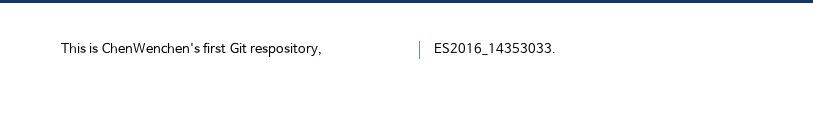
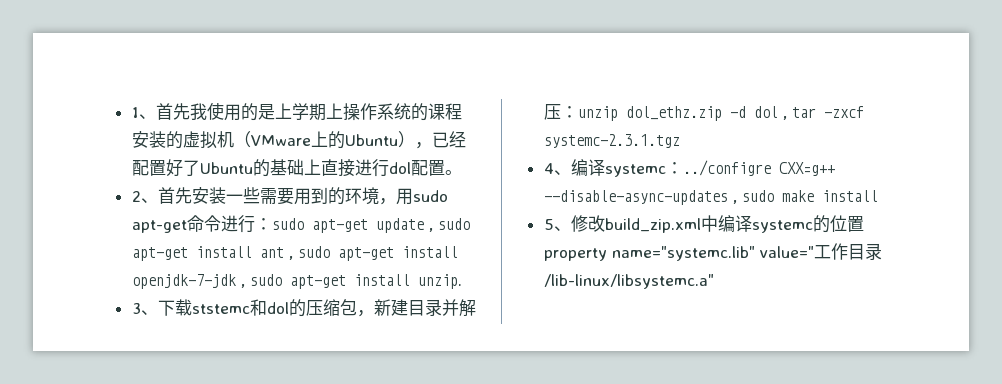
[61,42,556,57] This is ChenWenchen's first Git respository, ES2016_14353033. -> [131,102,462,121] [131,131,466,149] [131,159,462,177] [131,187,448,205] [131,215,470,233] [131,246,458,261] [131,274,462,289] [131,299,476,317] [543,104,864,121] [543,134,680,148] [543,159,835,177] [543,190,878,205] [543,215,864,233] [543,243,882,261] [543,274,714,289] 1、首先我使用的是上学期上操作系统的课程安装的虚拟机（VMware上的Ubuntu），已经配置好了Ubuntu的基础上直接进行dol配置。 // 2、首先安装一些需要用到的环境，用sudo apt-get命令进行：sudo apt-get update , sudo apt-get install ant , sudo apt-get install openjdk-7-jdk , sudo apt-get install unzip. // 3、下载ststemc和dol的压缩包，新建目录并解压：unzip dol_ethz.zip -d dol , tar -zxcf systemc-2.3.1.tgz // 4、编译systemc：../configre CXX=g++ --disable-async-updates , sudo make install // 5、修改build_zip.xml中编译systemc的位置property name="systemc.lib" value="工作目录/lib-linux/libsystemc.a"

